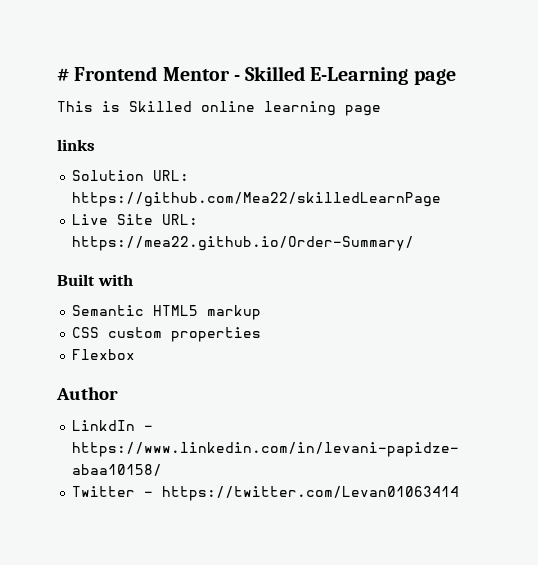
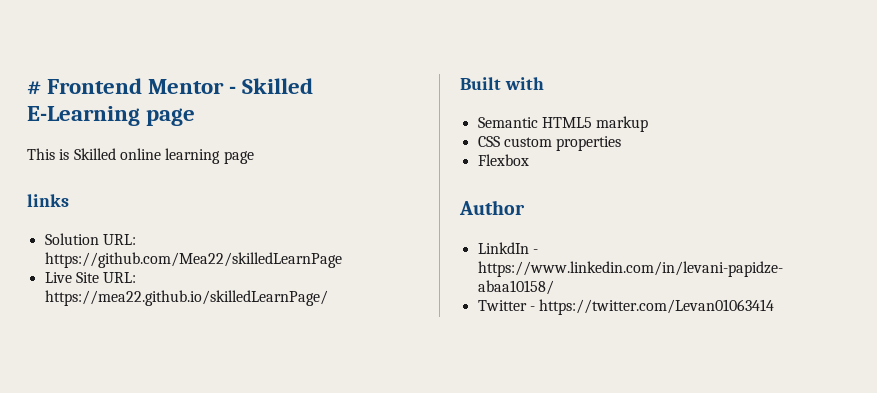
[72,236,415,251] https://mea22.github.io/Order-Summary/ -> [44,290,328,306] https://mea22.github.io/skilledLearnPage/

